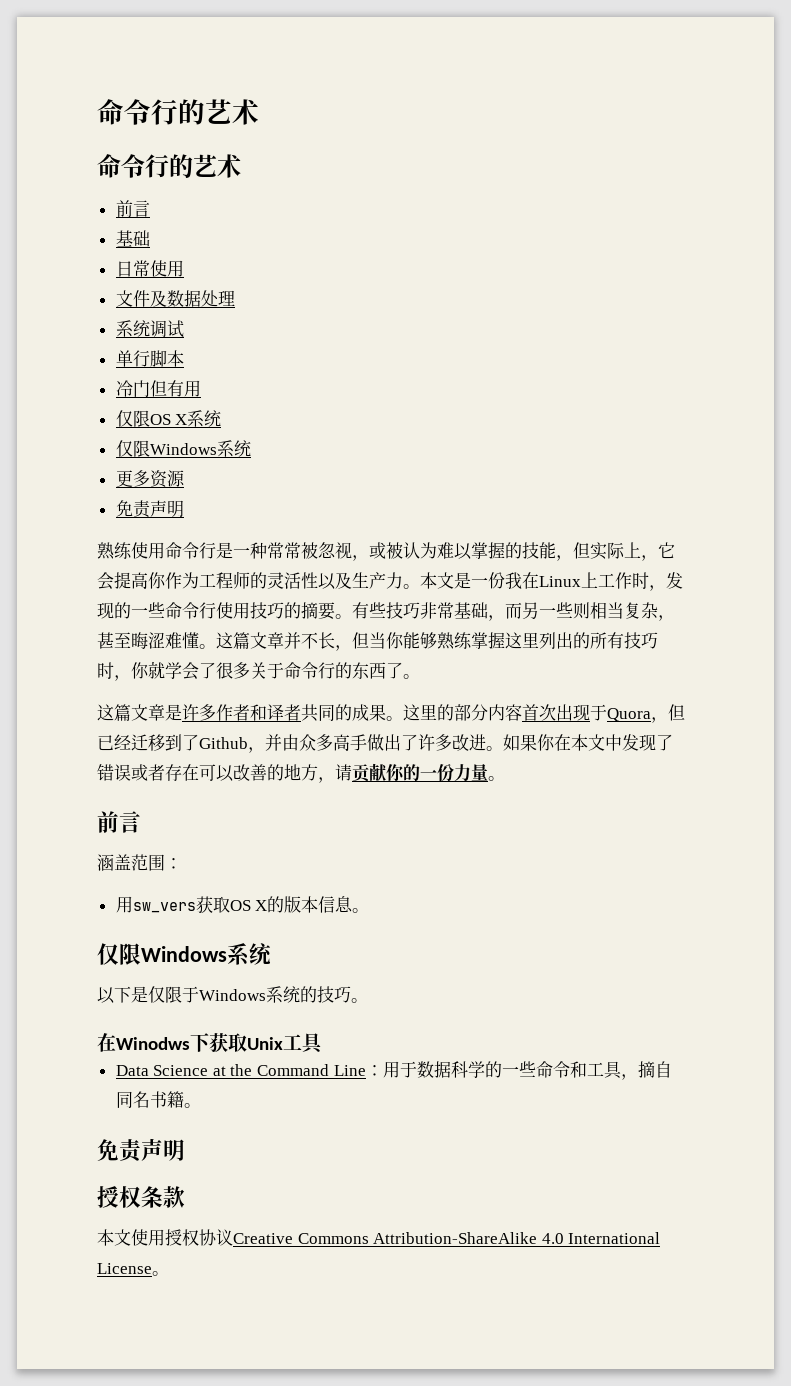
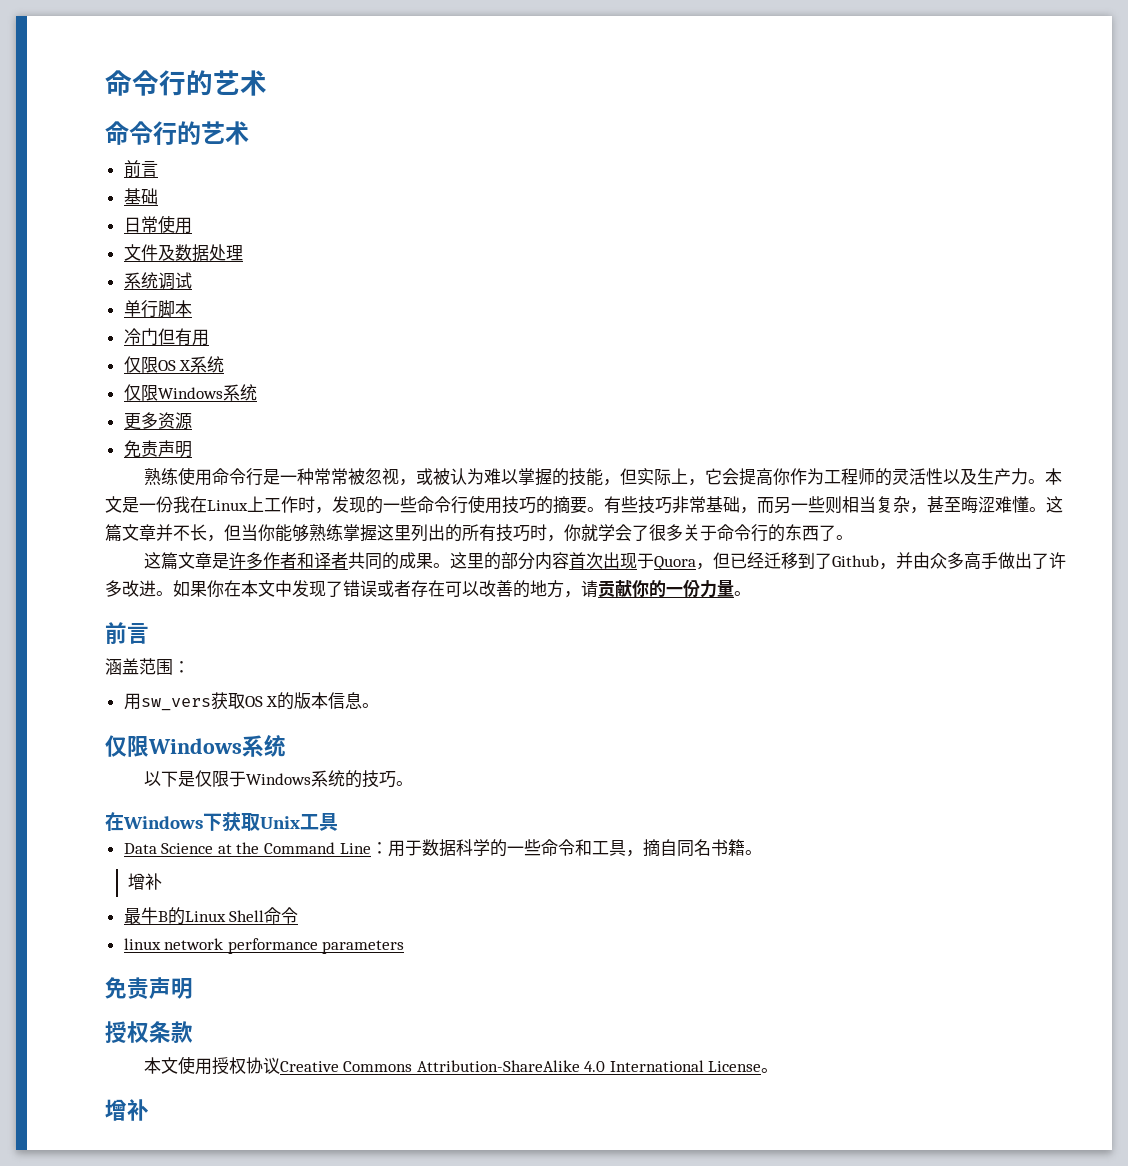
[116,1037,190,1050] Winodws -> [123,816,203,829] Windows
(201, 1105) none -> [127,873,162,890] [123,907,299,925] [123,938,405,954] // 增补 // 最牛B的Linux Shell命令 // linux network performance parameters
(169, 1273) none -> [105,1099,149,1121] // 增补

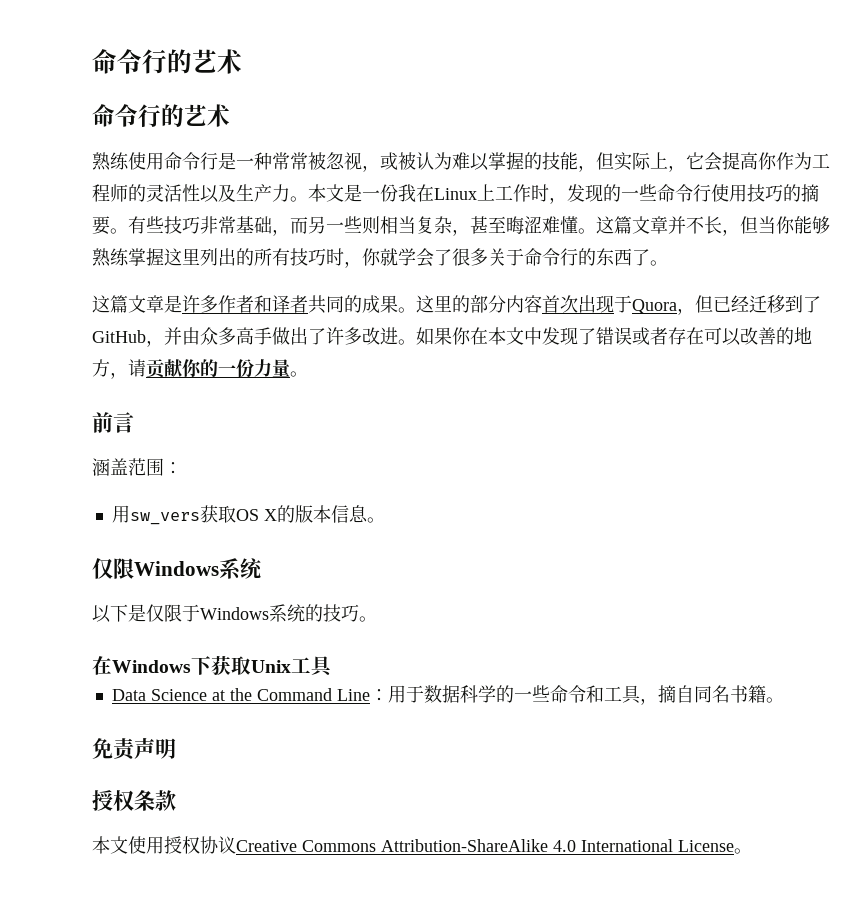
[123,160,158,178] [123,188,158,205] [123,215,192,234] [123,244,243,262] [123,272,192,290] [123,300,192,318] [123,328,209,346] [123,356,225,373] [123,384,257,401] [123,412,192,430] [123,440,192,458] // 前言 // 基础 // 日常使用 // 文件及数据处理 // 系统调试 // 单行脚本 // 冷门但有用 // 仅限OS X系统 // 仅限Windows系统 // 更多资源 // 免责声明 -> (230, 115) none
[831,555,879,567] Github -> [92,330,146,343] GitHub
[127,873,162,890] [123,907,299,925] [123,938,405,954] // 增补 // 最牛B的Linux Shell命令 // linux network performance parameters -> (784, 700) none
[105,1099,149,1121] // 增补 -> (752, 851) none

